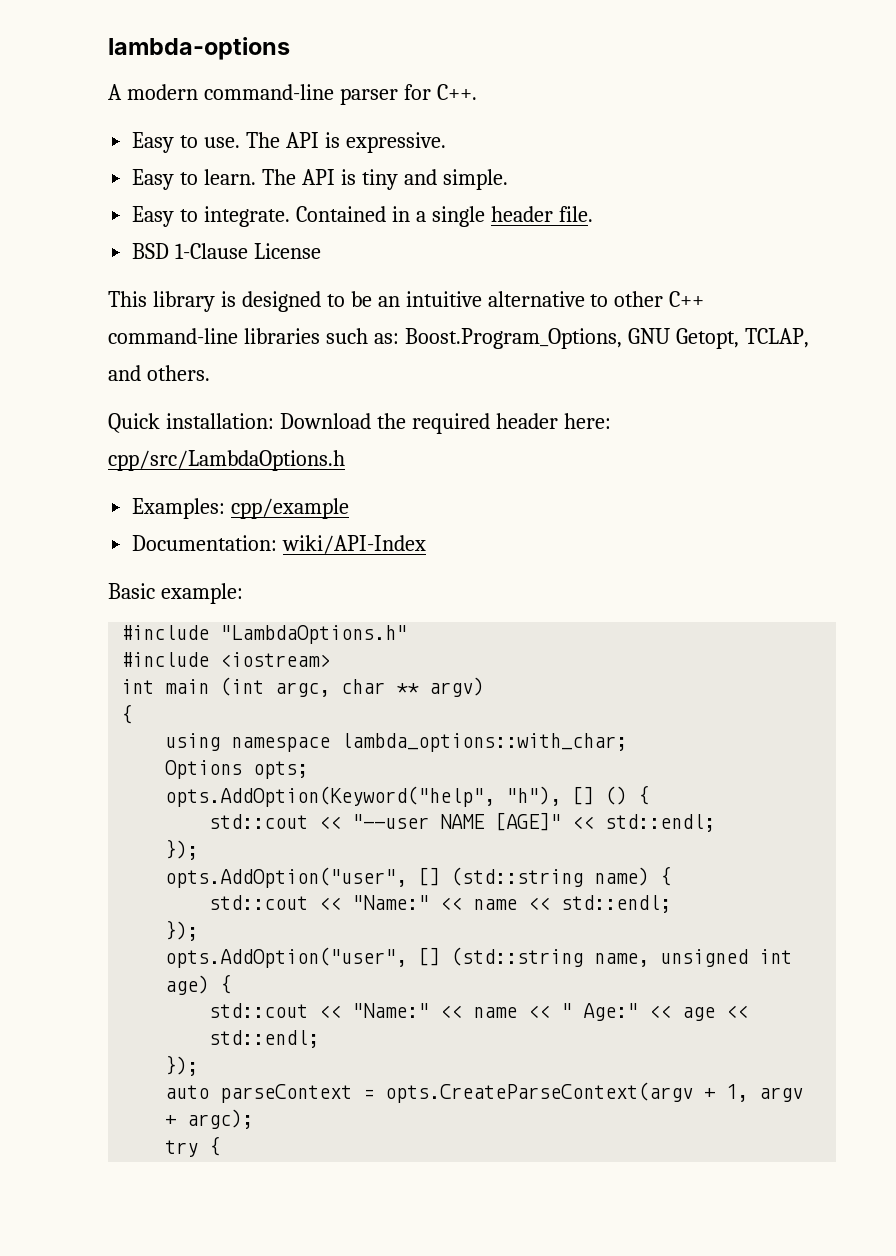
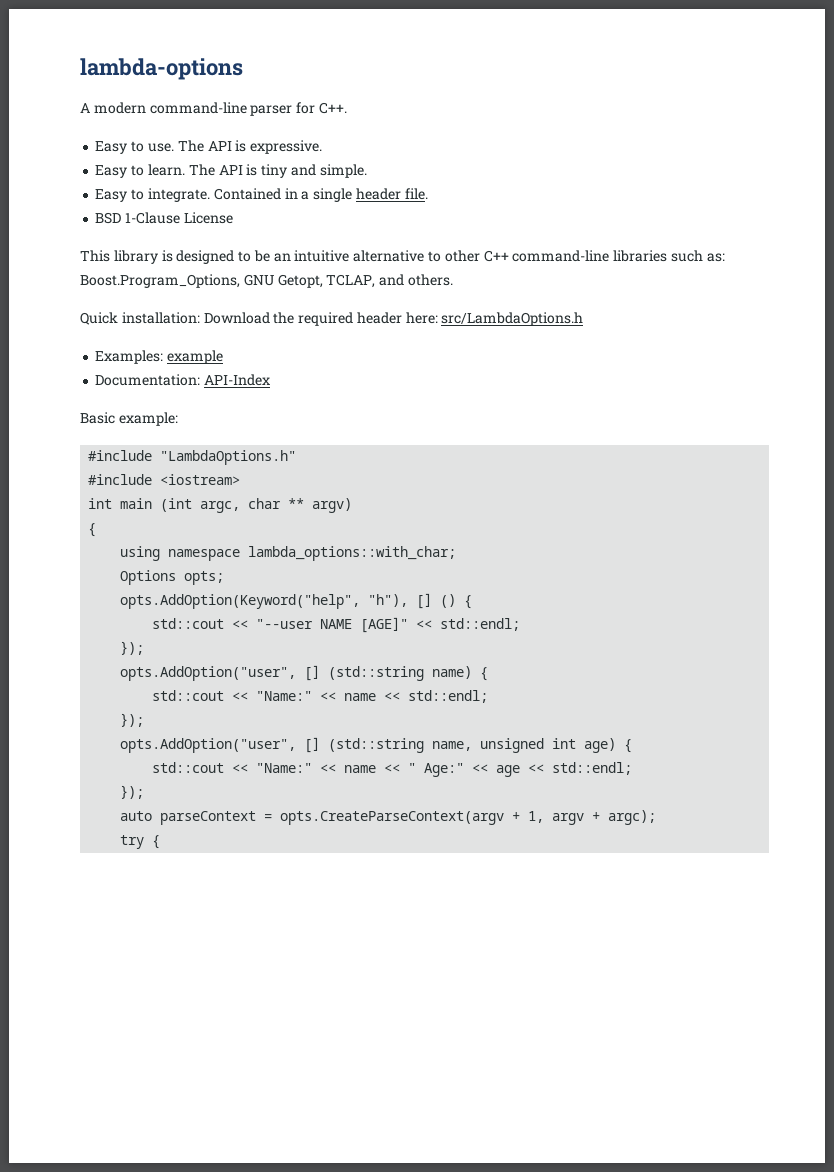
[108,450,345,471] cpp/src/LambdaOptions.h -> [441,312,584,326] src/LambdaOptions.h
[231,498,350,519] cpp/example -> [167,350,224,364] example
[282,535,427,554] wiki/API-Index -> [204,374,271,386] API-Index

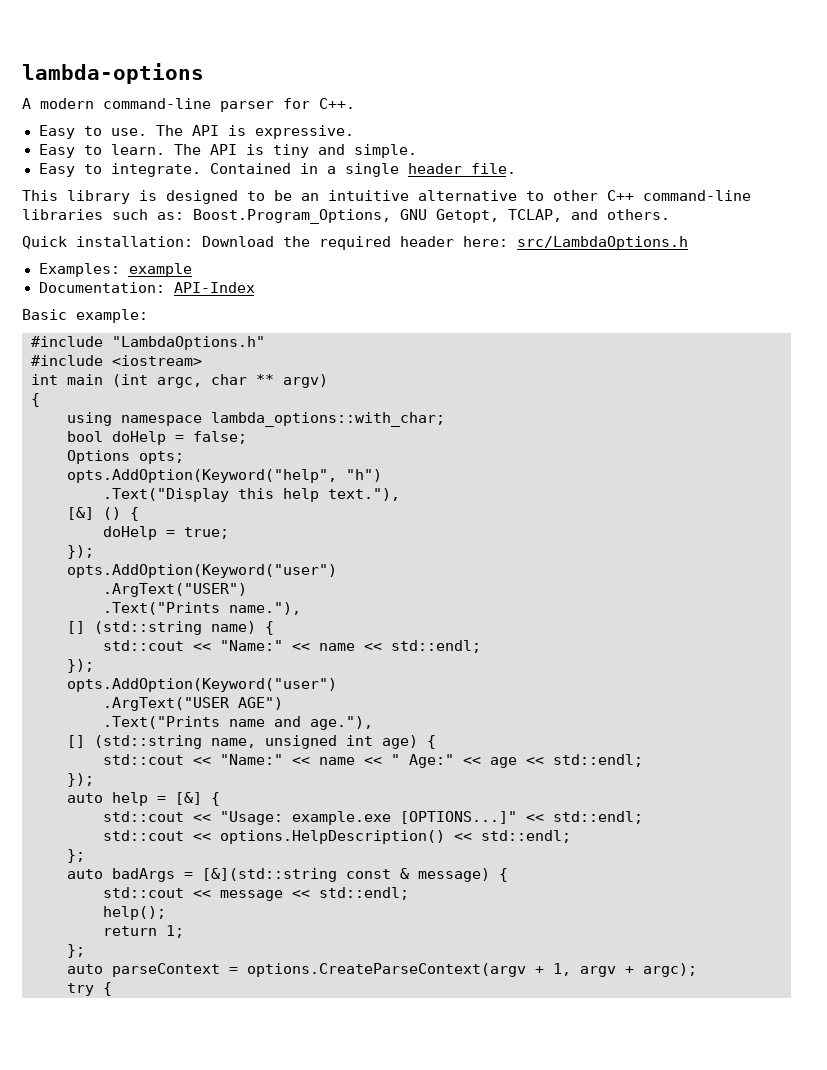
[95,212,233,224] // BSD 1-Clause License -> (516, 168) none
(457, 553) none -> [67,431,247,445] // bool doHelp = false;
[368,593,473,609] [152,617,521,633] [120,641,145,655] [120,666,297,681] "h"), [] () { // std::cout << "--user NAME [AGE]" << std::endl; // }); // opts.AddOption("user", -> [346,469,382,482] [103,488,400,502] [67,507,139,521] [103,526,229,540] [67,545,94,559] [67,564,337,578] [103,583,247,597] [103,602,301,615] "h") // .Text("Display this help text."), // [&] () { // doHelp = true; // }); // opts.AddOption(Keyword("user") // .ArgText("USER") // .Text("Prints name."), //
[120,738,297,753] opts.AddOption("user", -> [67,678,337,692] [103,697,283,711] [103,716,373,730] opts.AddOption(Keyword("user") // .ArgText("USER AGE") // .Text("Prints name and age."), //
(145, 792) none -> [67,792,220,806] [103,811,643,825] [103,830,571,844] [67,849,85,863] [67,868,508,882] [103,887,409,901] [103,906,166,920] [103,925,184,938] [67,944,85,958] // auto help = [&] { // std::cout << "Usage: example.exe [OPTIONS...]" << std::endl; // std::cout << options.HelpDescription() << std::endl; // }; // auto badArgs = [&](std::string const & message) { // std::cout << message << std::endl; // help(); // return 1; // };
[280,811,505,825] opts.CreateParseContext(argv -> [247,963,526,977] options.CreateParseContext(argv

